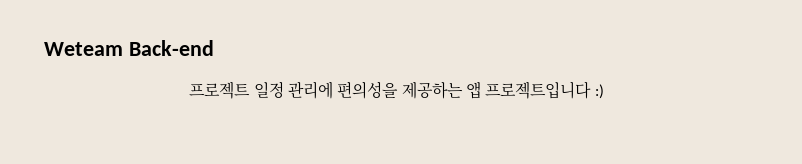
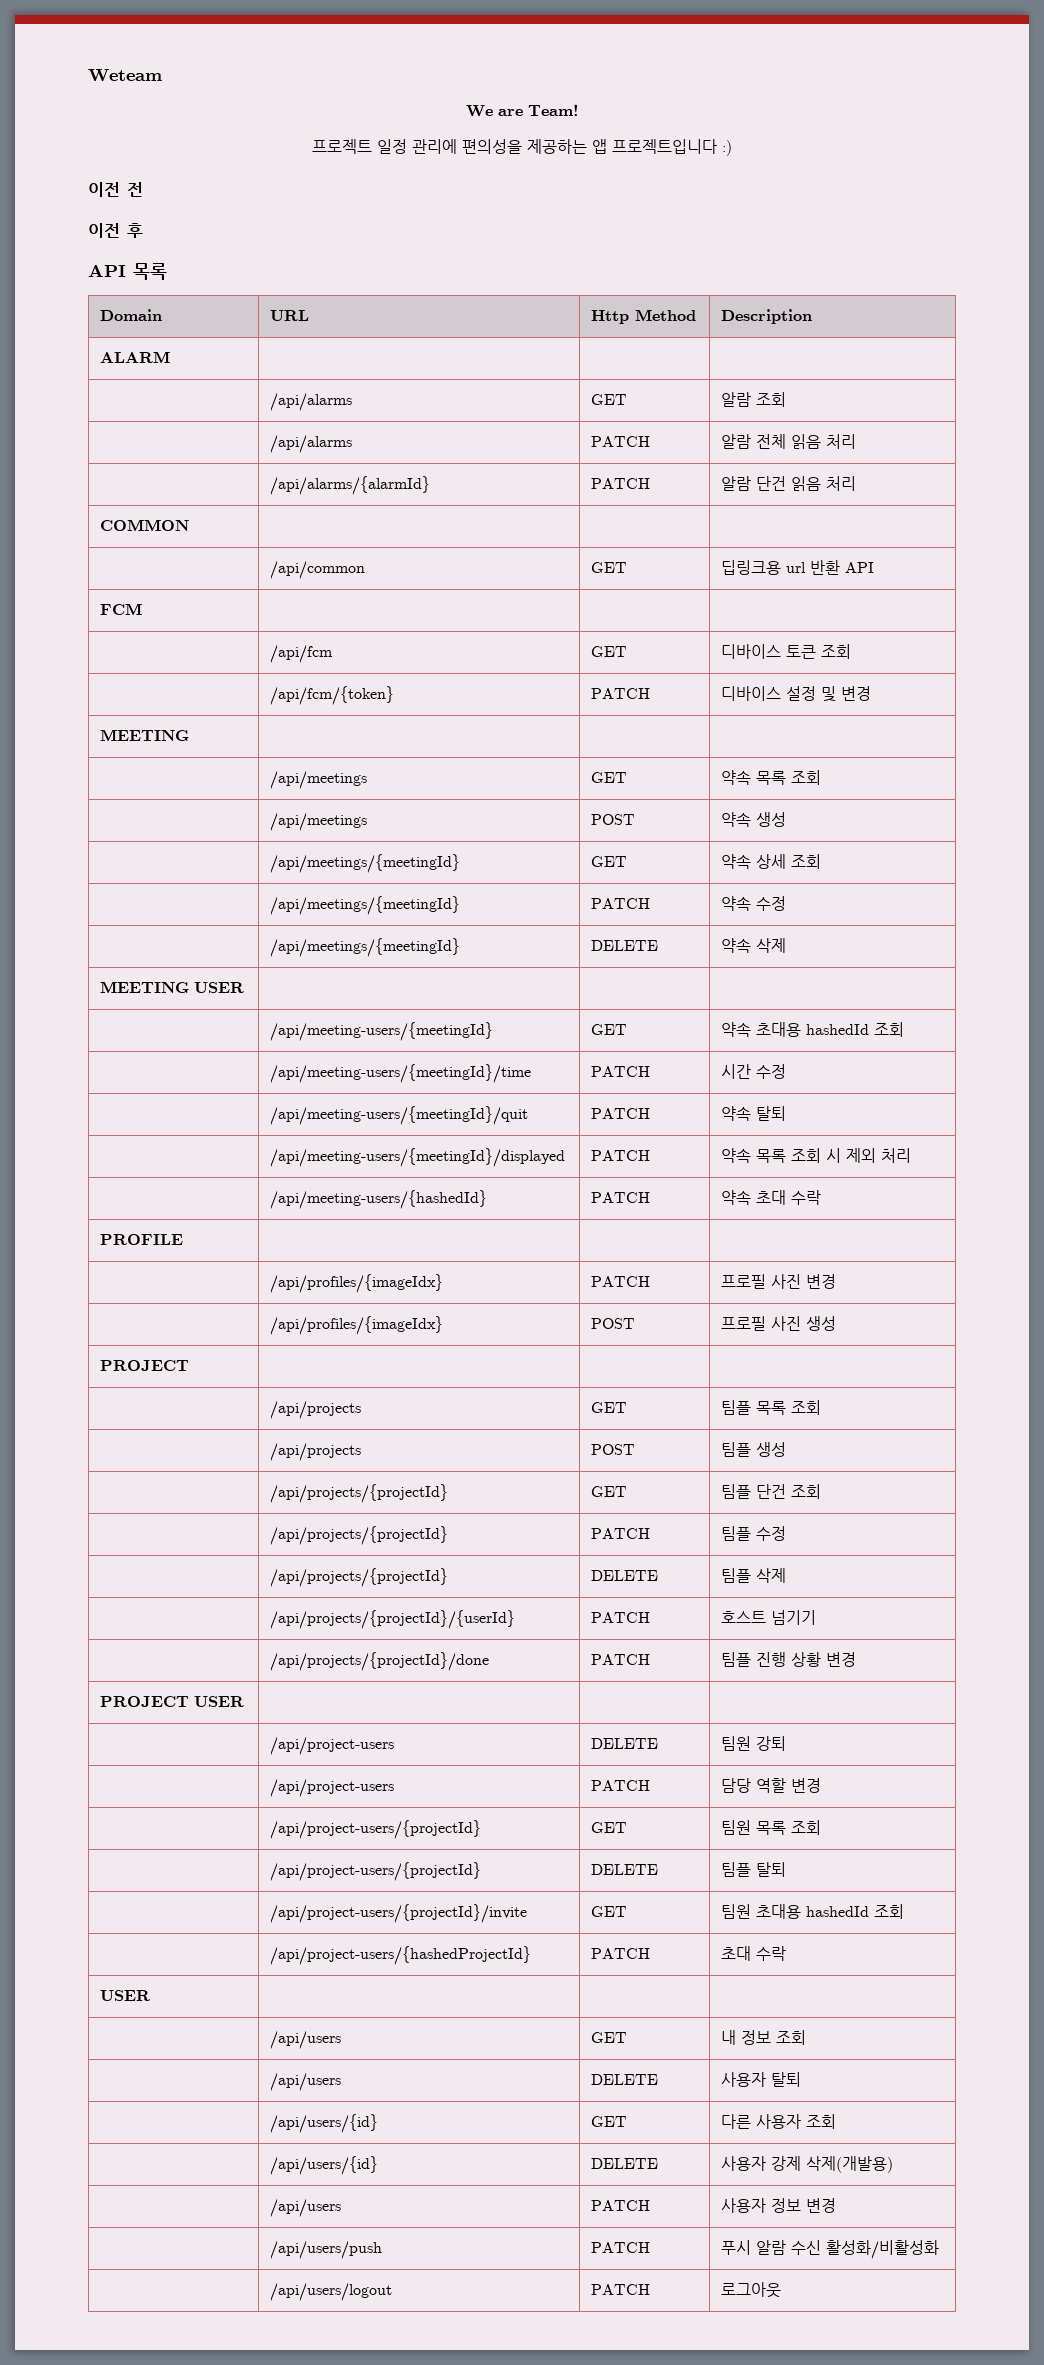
[128,40,214,56] Back-end -> [465,104,579,117] // We are Team!
(604, 91) none -> [88,182,143,197] [88,223,143,238] [88,263,167,280] [99,309,162,321] [269,310,309,321] [590,309,696,324] [720,309,812,324] [99,351,170,363] [269,393,352,411] [590,394,627,405] [720,392,786,407] [269,435,352,453] [590,436,650,447] [720,434,856,449] [269,476,430,495] [590,478,650,489] [720,476,856,491] [99,519,189,531] [269,561,365,579] [590,562,627,573] [720,560,874,575] [99,603,142,615] [269,645,333,663] [590,646,627,657] [720,644,851,659] [269,686,394,705] [590,688,650,699] [720,686,871,702] [99,729,189,741] [269,771,367,789] [590,772,627,783] [720,770,821,785] [269,813,367,831] [590,814,635,825] [720,812,786,827] [269,854,460,873] [590,856,627,867] [720,854,821,869] [269,896,460,915] [590,898,650,909] [720,896,786,911] [269,938,460,957] [590,940,658,951] [720,938,786,953] [99,981,244,993] [269,1022,493,1041] [590,1024,627,1035] [720,1022,904,1037] [269,1064,531,1083] [590,1066,650,1077] [720,1064,786,1079] [269,1106,528,1125] [590,1108,650,1119] [720,1106,786,1121] [269,1148,565,1167] [590,1150,650,1161] [720,1148,911,1163] [269,1190,487,1209] [590,1192,650,1203] [720,1190,821,1205] [99,1234,183,1245] [269,1274,443,1293] [590,1276,650,1287] [720,1274,836,1289] [269,1316,443,1335] [590,1318,635,1329] [720,1316,836,1331] [99,1360,189,1371] [269,1401,361,1419] [590,1402,627,1413] [720,1400,821,1415] [269,1443,361,1461] [590,1444,635,1455] [720,1442,786,1457] [269,1484,448,1503] [590,1486,627,1497] [720,1484,821,1499] [269,1526,448,1545] [590,1528,650,1539] [720,1526,786,1541] [269,1568,448,1587] [590,1570,658,1581] [720,1568,786,1583] [269,1610,515,1629] [590,1612,650,1623] [720,1610,816,1625] [269,1652,489,1671] [590,1654,650,1665] [720,1652,856,1667] [99,1696,244,1707] [269,1737,394,1755] [590,1738,658,1749] [720,1736,786,1751] [269,1779,394,1797] [590,1780,650,1791] [720,1778,821,1793] [269,1820,481,1839] [590,1822,627,1833] [720,1820,821,1835] [269,1862,481,1881] [590,1864,658,1875] [720,1862,786,1877] [269,1904,527,1923] [590,1906,627,1917] [720,1904,904,1919] [269,1946,531,1965] [590,1948,650,1959] [720,1946,786,1961] [99,1990,150,2001] [269,2031,341,2049] [590,2032,627,2043] [720,2030,806,2045] [269,2073,341,2091] [590,2074,658,2085] [720,2072,801,2087] [269,2114,378,2133] [590,2116,627,2127] [720,2114,836,2129] [269,2156,378,2175] [590,2158,658,2169] [720,2156,893,2173] [269,2199,341,2217] [590,2200,650,2211] [720,2198,836,2213] [269,2241,382,2259] [590,2242,650,2253] [720,2240,939,2259] [269,2283,392,2301] [590,2284,650,2295] [720,2282,781,2298] // 이전 전 // 이전 후 // API 목록 // Domain | URL | Http Method | Description // ALARM | | | // | /api/alarms | GET | 알람 조회 // | /api/alarms | PATCH | 알람 전체 읽음 처리 // | /api/alarms/{alarmId} | PATCH | 알람 단건 읽음 처리 // COMMON | | | // | /api/common | GET | 딥링크용 url 반환 API // FCM | | | // | /api/fcm | GET | 디바이스 토큰 조회 // | /api/fcm/{token} | PATCH | 디바이스 설정 및 변경 // MEETING | | | // | /api/meetings | GET | 약속 목록 조회 // | /api/meetings | POST | 약속 생성 // | /api/meetings/{meetingId} | GET | 약속 상세 조회 // | /api/meetings/{meetingId} | PATCH | 약속 수정 // | /api/meetings/{meetingId} | DELETE | 약속 삭제 // MEETING USER | | | // | /api/meeting-users/{meetingId} | GET | 약속 초대용 hashedId 조회 // | /api/meeting-users/{meetingId}/time | PATCH | 시간 수정 // | /api/meeting-users/{meetingId}/quit | PATCH | 약속 탈퇴 // | /api/meeting-users/{meetingId}/displayed | PATCH | 약속 목록 조회 시 제외 처리 // | /api/meeting-users/{hashedId} | PATCH | 약속 초대 수락 // PROFILE | | | // | /api/profiles/{imageIdx} | PATCH | 프로필 사진 변경 // | /api/profiles/{imageIdx} | POST | 프로필 사진 생성 // PROJECT | | | // | /api/projects | GET | 팀플 목록 조회 // | /api/projects | POST | 팀플 생성 // | /api/projects/{projectId} | GET | 팀플 단건 조회 // | /api/projects/{projectId} | PATCH | 팀플 수정 // | /api/projects/{projectId} | DELETE | 팀플 삭제 // | /api/projects/{projectId}/{userId} | PATCH | 호스트 넘기기 // | /api/projects/{projectId}/done | PATCH | 팀플 진행 상황 변경 // PROJECT USER | | | // | /api/project-users | DELETE | 팀원 강퇴 // | /api/project-users | PATCH | 담당 역할 변경 // | /api/project-users/{projectId} | GET | 팀원 목록 조회 // | /api/project-users/{projectId} | DELETE | 팀플 탈퇴 // | /api/project-users/{projectId}/invite | GET | 팀원 초대용 hashedId 조회 // | /api/project-users/{hashedProjectId} | PATCH | 초대 수락 // USER | | | // | /api/users | GET | 내 정보 조회 // | /api/users | DELETE | 사용자 탈퇴 // | /api/users/{id} | GET | 다른 사용자 조회 // | /api/users/{id} | DELETE | 사용자 강제 삭제(개발용) // | /api/users | PATCH | 사용자 정보 변경 // | /api/users/push | PATCH | 푸시 알람 수신 활성화/비활성화 // | /api/users/logout | PATCH | 로그아웃

